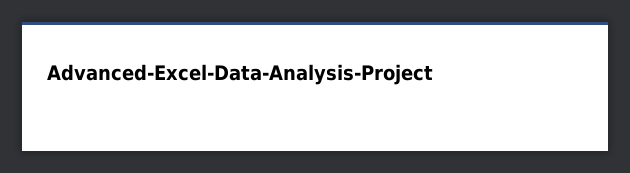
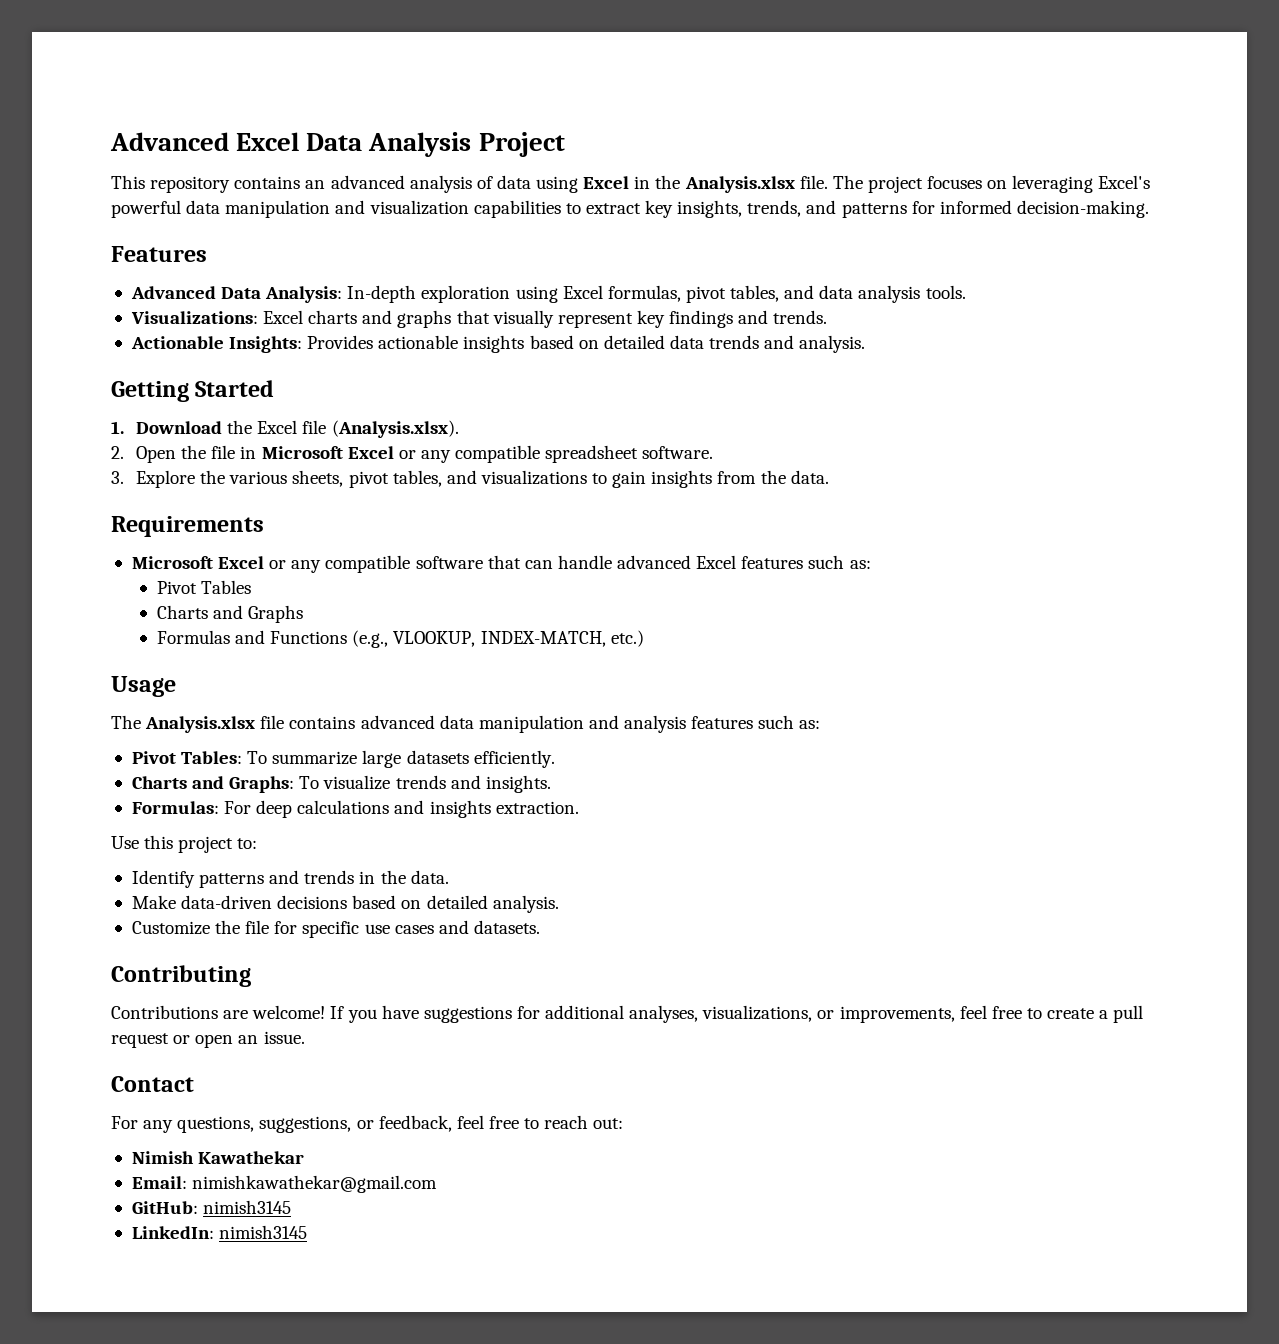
[47,64,433,85] Advanced-Excel-Data-Analysis-Project -> [110,132,565,157] [111,175,1151,193] [111,200,1149,218] [111,246,207,262] [130,285,966,303] [130,310,828,328] [130,335,866,353] [111,380,275,402] [111,420,459,438] [111,445,714,463] [111,470,829,488] [111,516,264,537] [131,555,871,573] [156,580,252,594] [156,605,304,623] [156,630,644,648] [111,676,176,697] [111,715,821,733] [131,750,555,768] [131,775,551,793] [131,800,579,818] [111,835,258,853] [131,870,449,888] [131,895,559,913] [131,920,540,938] [111,965,251,987] [111,1005,1144,1023] [111,1031,305,1048] [111,1076,194,1092] [111,1115,624,1133] [131,1151,305,1164] [131,1175,438,1193] [131,1200,292,1214] [131,1225,308,1239] Advanced Excel Data Analysis Project // This repository contains an advanced analysis of data using Excel in the Analysis.xlsx file. The project focuses on leveraging Excel's powerful data manipulation and visualization capabilities to extract key insights, trends, and patterns for informed decision-making. // Features // Advanced Data Analysis: In-depth exploration using Excel formulas, pivot tables, and data analysis tools. // Visualizations: Excel charts and graphs that visually represent key findings and trends. // Actionable Insights: Provides actionable insights based on detailed data trends and analysis. // Getting Started // 1. Download the Excel file (Analysis.xlsx). // 2. Open the file in Microsoft Excel or any compatible spreadsheet software. // 3. Explore the various sheets, pivot tables, and visualizations to gain insights from the data. // Requirements // Microsoft Excel or any compatible software that can handle advanced Excel features such as: // Pivot Tables // Charts and Graphs // Formulas and Functions (e.g., VLOOKUP, INDEX-MATCH, etc.) // Usage // The Analysis.xlsx file contains advanced data manipulation and analysis features such as: // Pivot Tables: To summarize large datasets efficiently. // Charts and Graphs: To visualize trends and insights. // Formulas: For deep calculations and insights extraction. // Use this project to: // Identify patterns and trends in the data. // Make data-driven decisions based on detailed analysis. // Customize the file for specific use cases and datasets. // Contributing // Contributions are welcome! If you have suggestions for additional analyses, visualizations, or improvements, feel free to create a pull request or open an issue. // Contact // For any questions, suggestions, or feedback, feel free to reach out: // Nimish Kawathekar // Email: nimishkawathekar@gmail.com // GitHub: nimish3145 // LinkedIn: nimish3145

